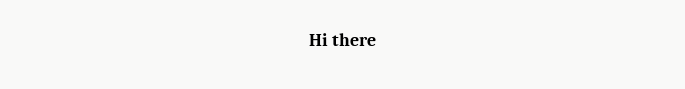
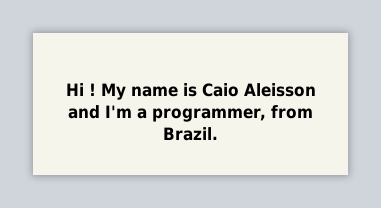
[332,33,377,46] there -> [88,83,316,100] [67,105,314,122] [163,127,218,141] ! My name is Caio Aleisson and I'm a programmer, from Brazil.

